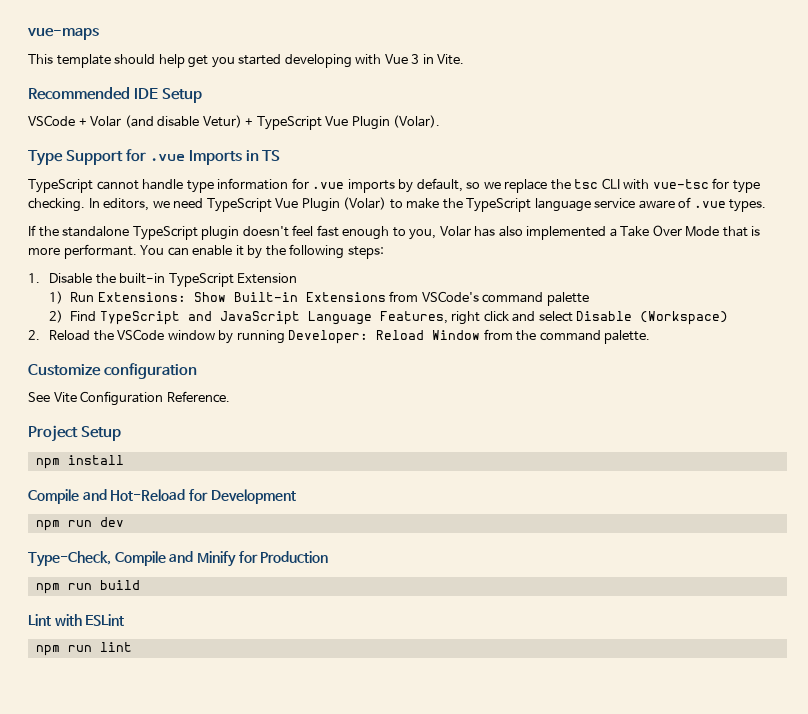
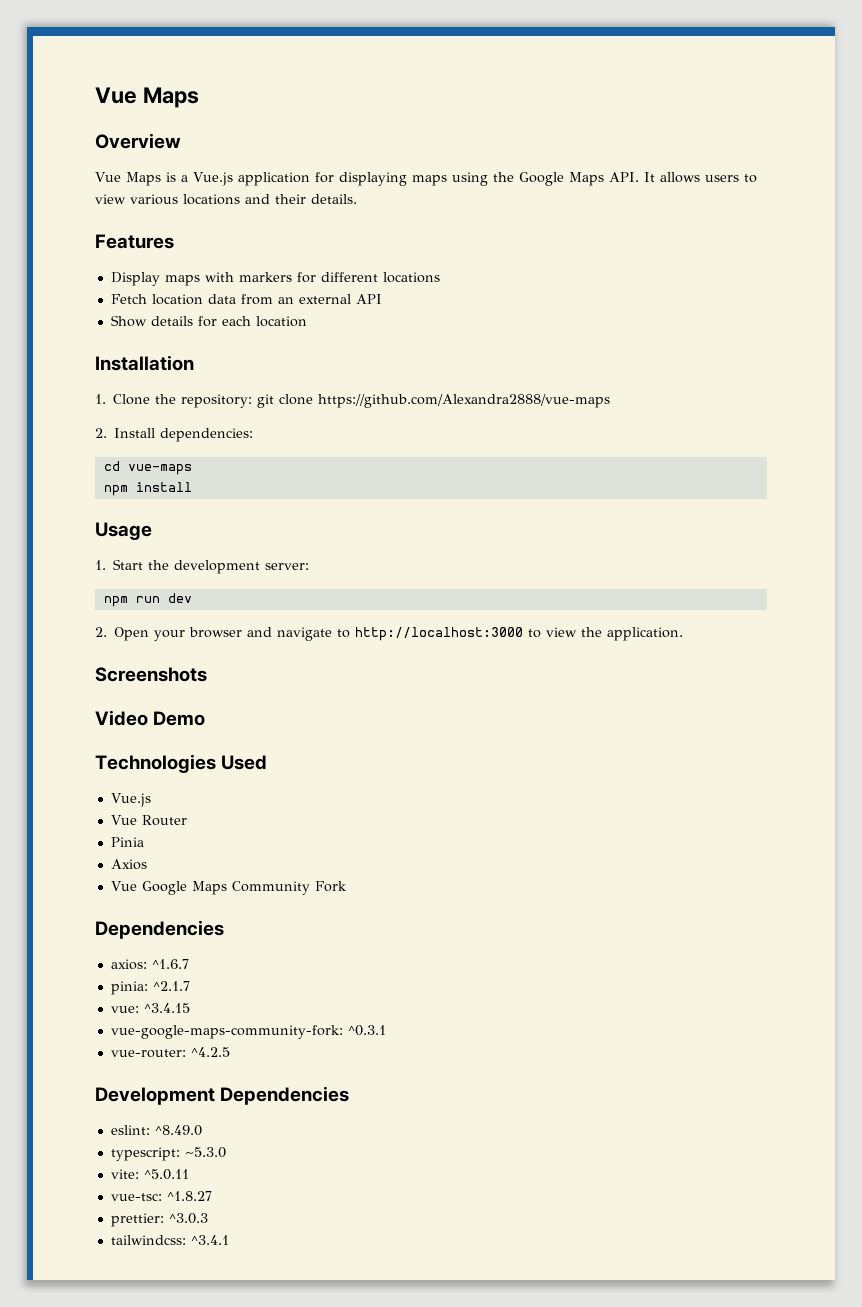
[27,27,99,40] [28,54,465,68] [28,87,202,103] [28,115,441,130] [28,149,281,166] [28,178,760,193] [28,197,767,212] [28,225,761,240] [28,244,384,259] [28,273,298,287] [49,291,589,306] [49,310,729,325] [28,329,651,344] [28,363,197,379] [28,391,230,406] [28,425,121,442] [35,455,124,469] [28,489,296,504] [35,517,124,531] [28,551,329,567] [35,580,140,594] [28,614,125,626] [35,642,132,656] vue-maps // This template should help get you started developing with Vue 3 in Vite. // Recommended IDE Setup // VSCode + Volar (and disable Vetur) + TypeScript Vue Plugin (Volar). // Type Support for .vue Imports in TS // TypeScript cannot handle type information for .vue imports by default, so we replace the tsc CLI with vue-tsc for type checking. In editors, we need TypeScript Vue Plugin (Volar) to make the TypeScript language service aware of .vue types. // If the standalone TypeScript plugin doesn't feel fast enough to you, Volar has also implemented a Take Over Mode that is more performant. You can enable it by the following steps: // 1. Disable the built-in TypeScript Extension // 1) Run Extensions: Show Built-in Extensions from VSCode's command palette // 2) Find TypeScript and JavaScript Language Features, right click and select Disable (Workspace) // 2. Reload the VSCode window by running Developer: Reload Window from the command palette. // Customize configuration // See Vite Configuration Reference. // Project Setup // npm install // Compile and Hot-Reload for Development // npm run dev // Type-Check, Compile and Minify for Production // npm run build // Lint with ESLint // npm run lint -> [95,87,199,108] [95,133,181,149] [95,172,757,186] [95,194,357,205] [95,234,174,249] [110,272,440,286] [110,294,382,305] [110,315,307,327] [95,355,194,371] [95,394,611,408] [95,428,254,442] [103,461,192,475] [103,482,192,496] [95,522,152,540] [95,559,310,574] [103,593,192,607] [95,627,684,641] [95,667,207,682] [95,710,206,726] [95,754,268,773] [110,793,151,807] [110,815,187,826] [110,837,144,847] [110,859,147,870] [110,881,347,895] [95,920,224,939] [110,959,189,970] [110,981,190,995] [110,1003,190,1013] [110,1025,386,1039] [110,1047,230,1058] [95,1086,350,1105] [110,1125,202,1136] [110,1147,226,1161] [110,1169,189,1180] [110,1191,212,1201] [110,1213,208,1227] [110,1235,229,1245] Vue Maps // Overview // Vue Maps is a Vue.js application for displaying maps using the Google Maps API. It allows users to view various locations and their details. // Features // Display maps with markers for different locations // Fetch location data from an external API // Show details for each location // Installation // 1. Clone the repository: git clone https://github.com/Alexandra2888/vue-maps // 2. Install dependencies: // cd vue-maps // npm install // Usage // 1. Start the development server: // npm run dev // 2. Open your browser and navigate to http://localhost:3000 to view the application. // Screenshots // Video Demo // Technologies Used // Vue.js // Vue Router // Pinia // Axios // Vue Google Maps Community Fork // Dependencies // axios: ^1.6.7 // pinia: ^2.1.7 // vue: ^3.4.15 // vue-google-maps-community-fork: ^0.3.1 // vue-router: ^4.2.5 // Development Dependencies // eslint: ^8.49.0 // typescript: ~5.3.0 // vite: ^5.0.11 // vue-tsc: ^1.8.27 // prettier: ^3.0.3 // tailwindcss: ^3.4.1

